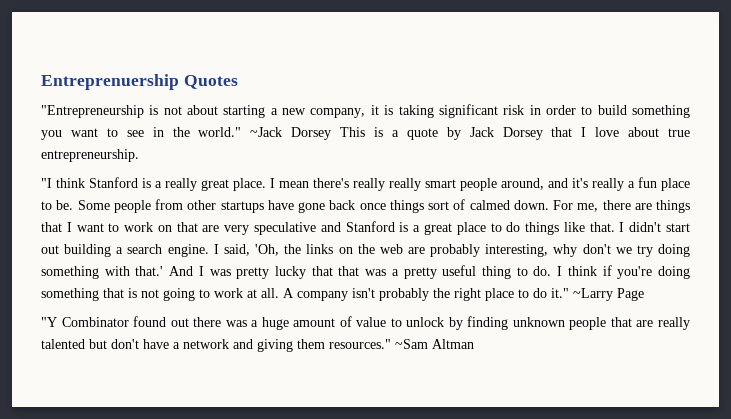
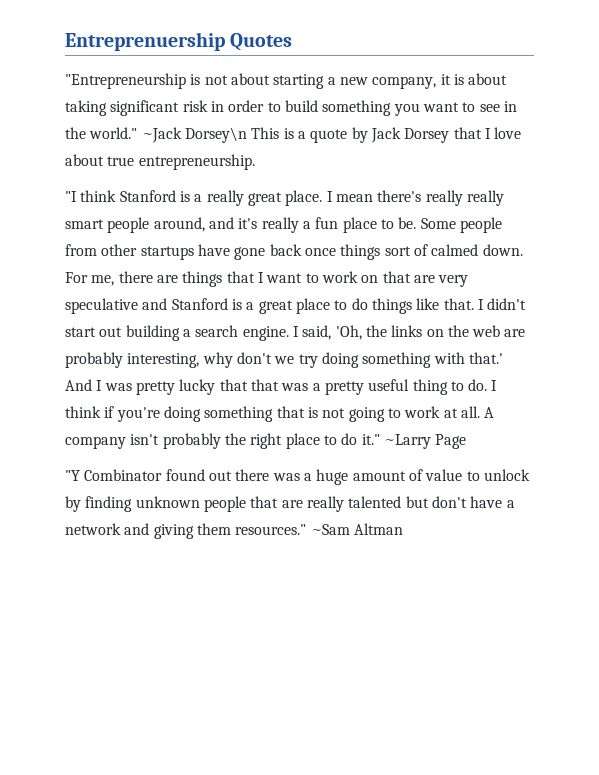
(394, 110) none -> [468,73,508,85] about
[291,127,332,140] Dorsey -> [184,127,247,143] Dorsey\n

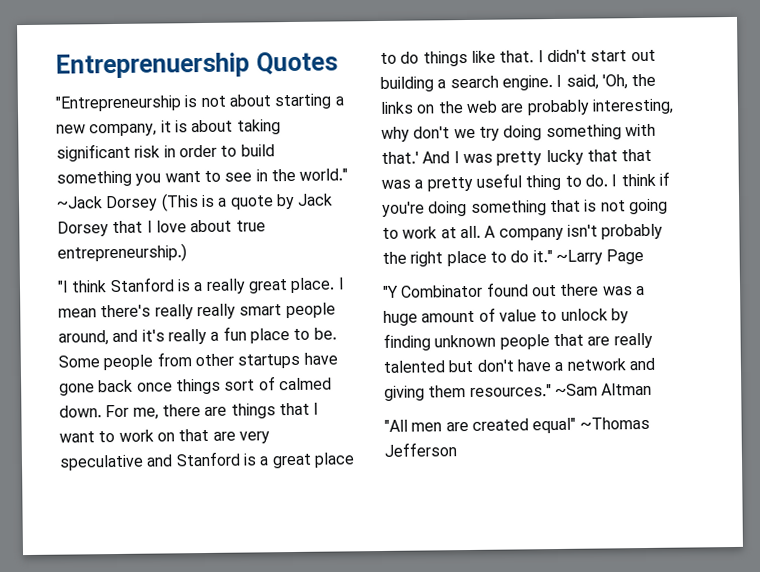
[184,127,280,143] Dorsey\n This -> [105,193,199,212] Dorsey (This
[138,154,255,170] entrepreneurship. -> [57,243,187,263] entrepreneurship.)
(403, 529) none -> [384,416,650,434] [384,442,457,457] // "All men are created equal" ~Thomas Jefferson

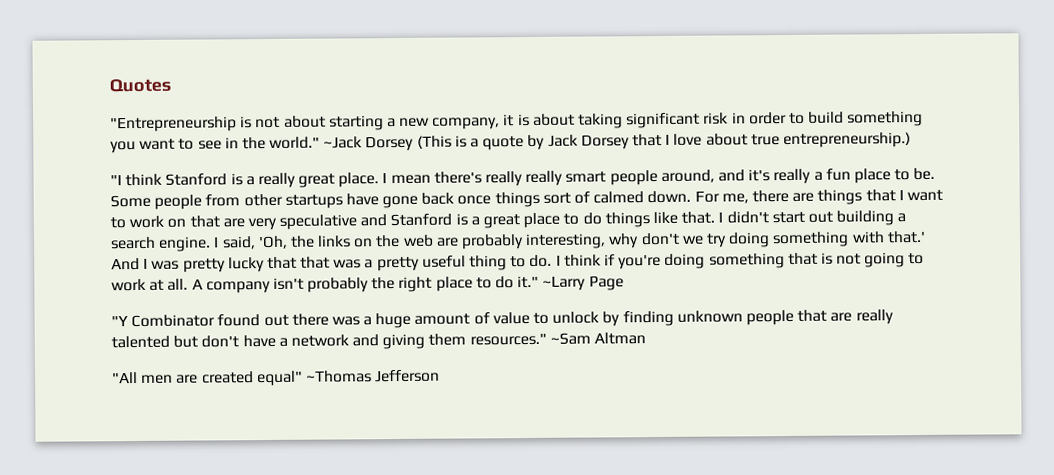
[55,52,250,79] Entreprenuership -> (109, 85) none

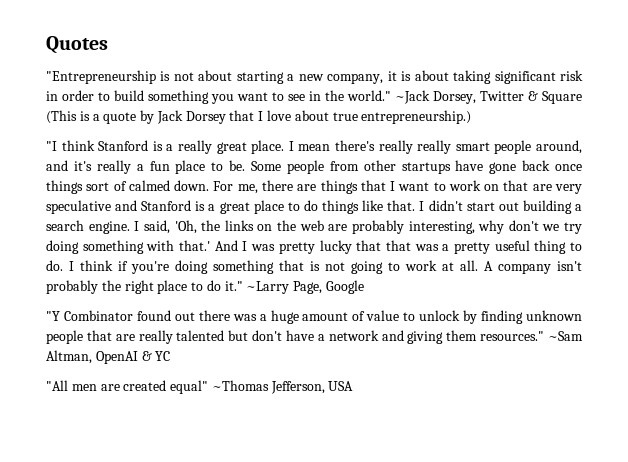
[365,135,415,152] Dorsey -> [433,91,582,104] Dorsey, Twitter & Square
[588,275,624,291] Page -> [293,280,365,294] Page, Google
[594,332,647,345] Altman -> [46,350,171,364] Altman, OpenAI & YC
[375,369,441,383] Jefferson -> [270,381,354,394] Jefferson, USA

